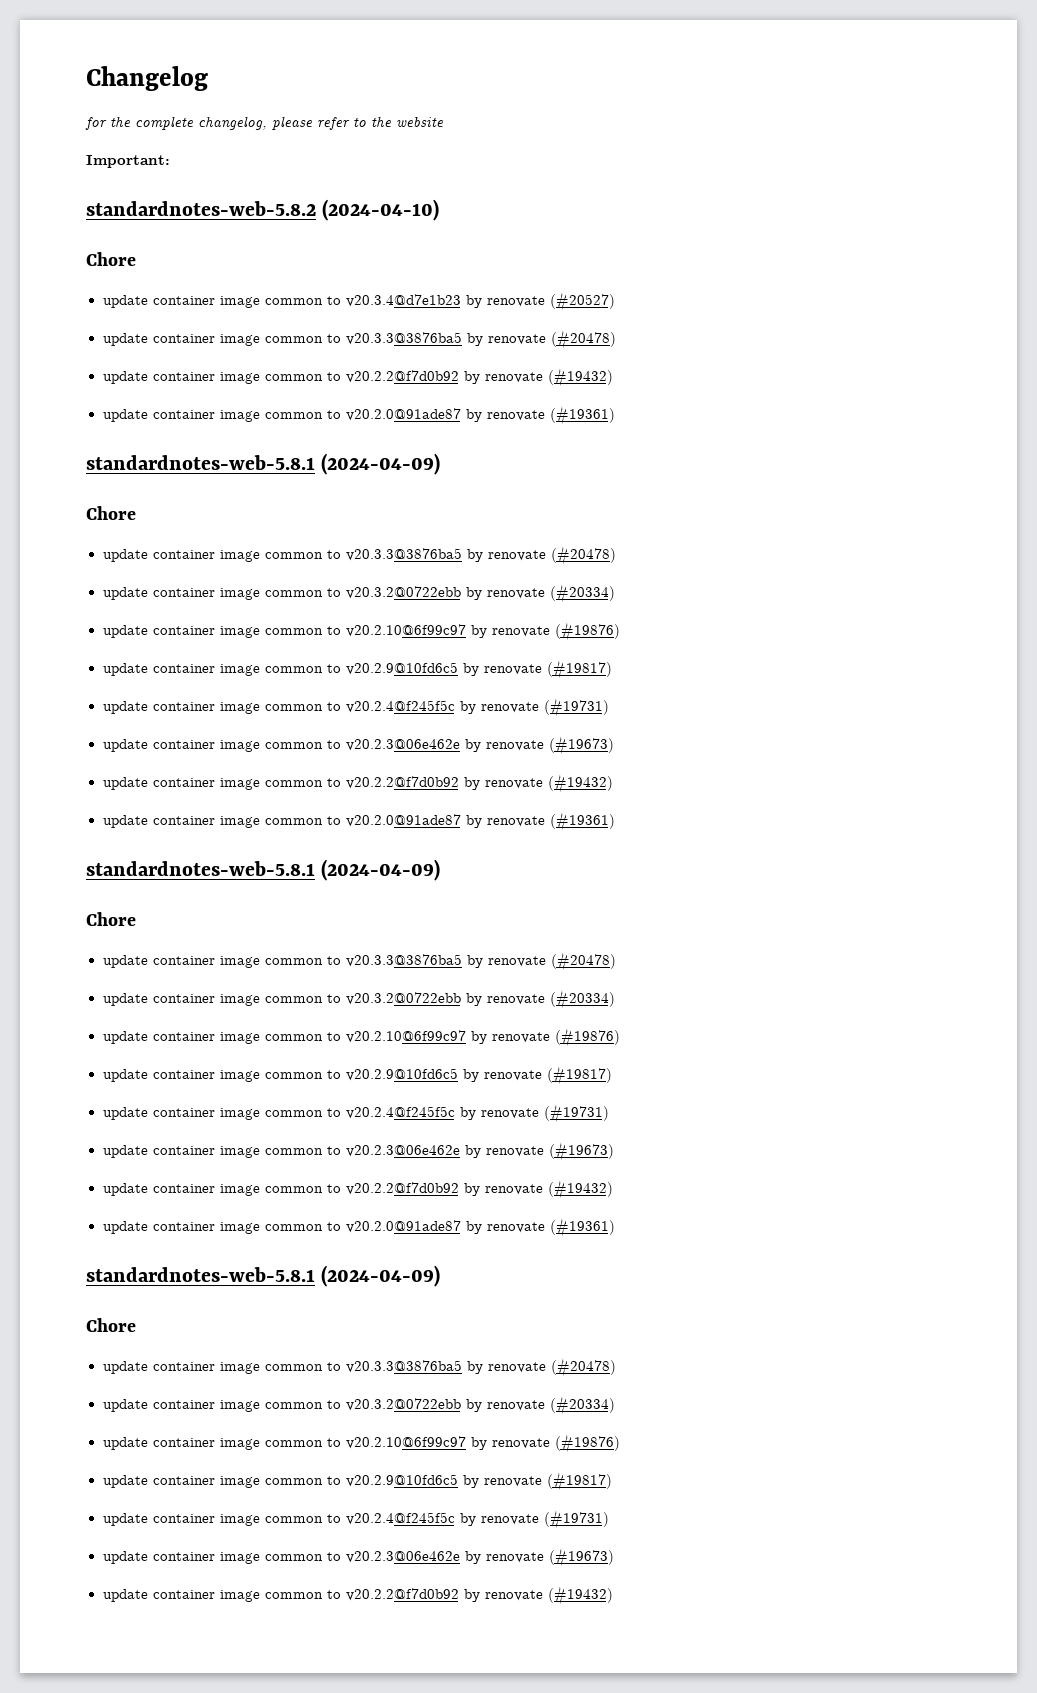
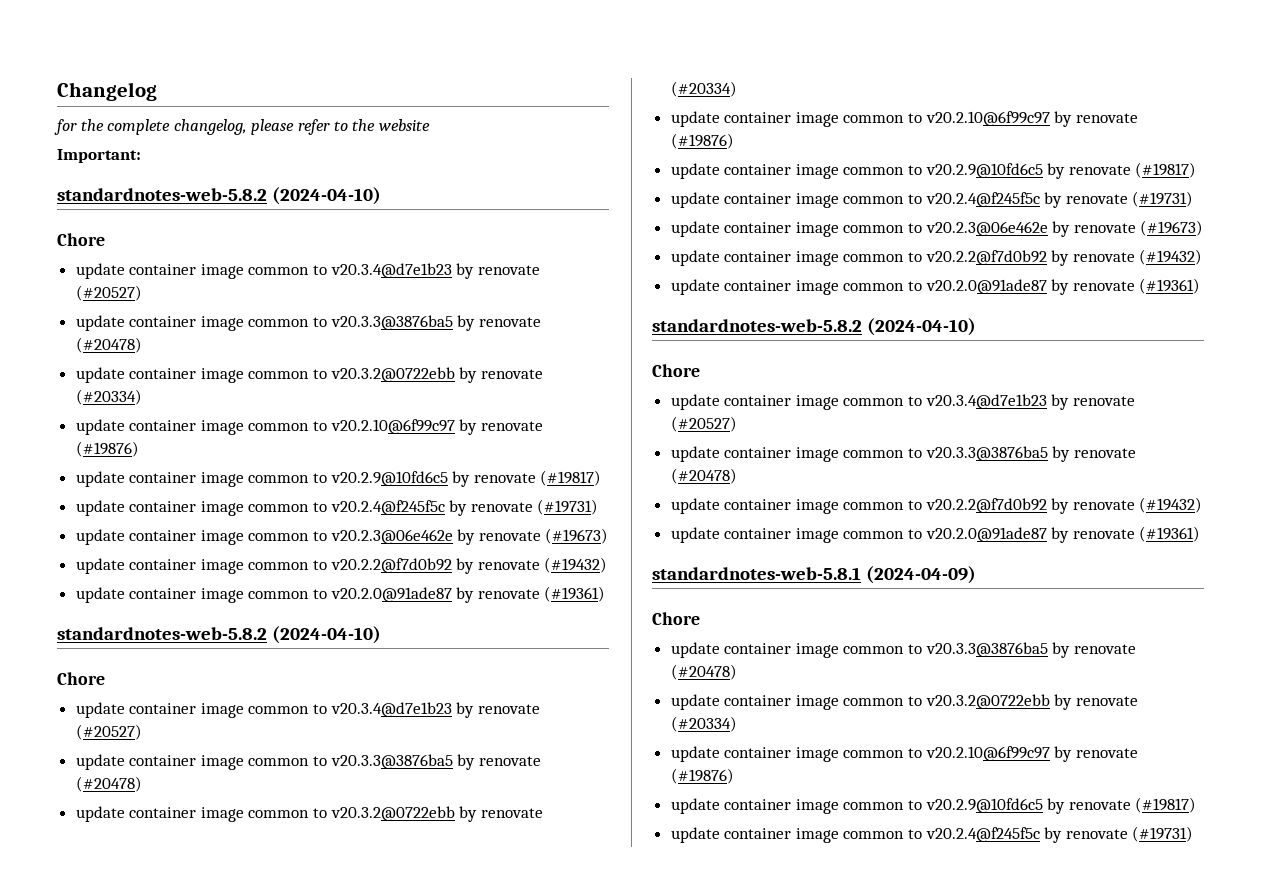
(616, 339) none -> [75,367,543,383] [75,389,142,405] [75,419,543,435] [75,441,139,457] [75,470,602,487] [75,499,599,516] [75,528,609,545] [75,557,608,574] [75,586,606,603] [57,626,381,644] [57,672,105,685] [75,702,540,718] [75,724,142,740] [75,754,541,770] [75,776,142,792] [75,806,543,822] [670,81,737,97] [670,111,1138,127] [670,133,734,149] [670,162,1197,179] [670,191,1194,208] [670,220,1204,237] [670,249,1203,266] [670,278,1201,295] [652,318,976,336] [652,364,700,377] [670,394,1135,410] [670,416,737,432] [670,446,1136,462] [670,468,737,484] // update container image common to v20.3.2@0722ebb by renovate (#20334) // update container image common to v20.2.10@6f99c97 by renovate (#19876) // update container image common to v20.2.9@10fd6c5 by renovate (#19817) // update container image common to v20.2.4@f245f5c by renovate (#19731) // update container image common to v20.2.3@06e462e by renovate (#19673) // update container image common to v20.2.2@f7d0b92 by renovate (#19432) // update container image common to v20.2.0@91ade87 by renovate (#19361) // standardnotes-web-5.8.2 (2024-04-10) // Chore // update container image common to v20.3.4@d7e1b23 by renovate (#20527) // update container image common to v20.3.3@3876ba5 by renovate (#20478) // update container image common to v20.3.2@0722ebb by renovate (#20334) // update container image common to v20.2.10@6f99c97 by renovate (#19876) // update container image common to v20.2.9@10fd6c5 by renovate (#19817) // update container image common to v20.2.4@f245f5c by renovate (#19731) // update container image common to v20.2.3@06e462e by renovate (#19673) // update container image common to v20.2.2@f7d0b92 by renovate (#19432) // update container image common to v20.2.0@91ade87 by renovate (#19361) // standardnotes-web-5.8.2 (2024-04-10) // Chore // update container image common to v20.3.4@d7e1b23 by renovate (#20527) // update container image common to v20.3.3@3876ba5 by renovate (#20478)
[102,736,614,755] [102,774,613,793] [102,812,615,831] [86,859,441,881] [86,912,136,926] [102,952,616,971] [102,990,615,1009] [102,1028,620,1047] [102,1066,612,1085] [102,1104,609,1123] [102,1142,614,1161] [102,1180,613,1199] [102,1218,615,1237] [86,1265,441,1287] [86,1318,136,1332] [102,1358,616,1377] [102,1396,615,1415] [102,1434,620,1453] [102,1472,612,1491] [102,1510,609,1529] [102,1548,614,1567] [102,1586,613,1605] // update container image common to v20.2.3@06e462e by renovate (#19673) // update container image common to v20.2.2@f7d0b92 by renovate (#19432) // update container image common to v20.2.0@91ade87 by renovate (#19361) // standardnotes-web-5.8.1 (2024-04-09) // Chore // update container image common to v20.3.3@3876ba5 by renovate (#20478) // update container image common to v20.3.2@0722ebb by renovate (#20334) // update container image common to v20.2.10@6f99c97 by renovate (#19876) // update container image common to v20.2.9@10fd6c5 by renovate (#19817) // update container image common to v20.2.4@f245f5c by renovate (#19731) // update container image common to v20.2.3@06e462e by renovate (#19673) // update container image common to v20.2.2@f7d0b92 by renovate (#19432) // update container image common to v20.2.0@91ade87 by renovate (#19361) // standardnotes-web-5.8.1 (2024-04-09) // Chore // update container image common to v20.3.3@3876ba5 by renovate (#20478) // update container image common to v20.3.2@0722ebb by renovate (#20334) // update container image common to v20.2.10@6f99c97 by renovate (#19876) // update container image common to v20.2.9@10fd6c5 by renovate (#19817) // update container image common to v20.2.4@f245f5c by renovate (#19731) // update container image common to v20.2.3@06e462e by renovate (#19673) // update container image common to v20.2.2@f7d0b92 by renovate (#19432) -> (1194, 834) none

